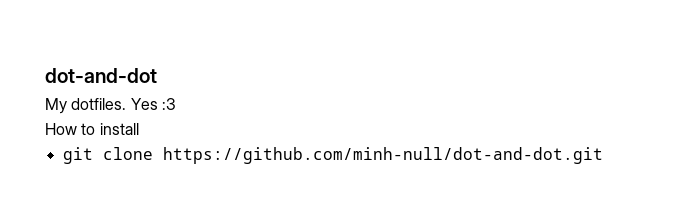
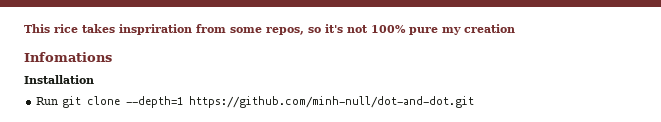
[45,68,157,83] [45,98,176,114] [45,123,139,135] dot-and-dot // My dotfiles. Yes :3 // How to install // -> [24,24,515,35] [24,52,112,62] [24,75,94,84] [36,97,59,105] This rice takes inspriration from some repos, so it's not 100% pure my creation // Infomations // Installation // Run
(153, 153) none -> [126,96,184,108] --depth=1

